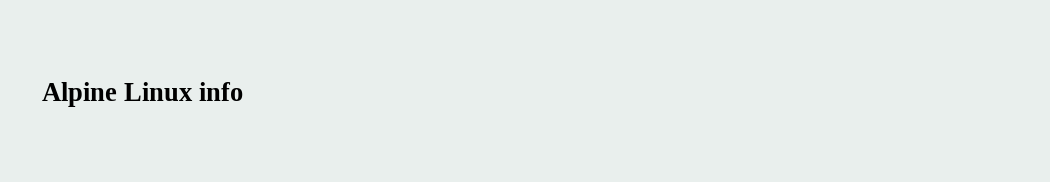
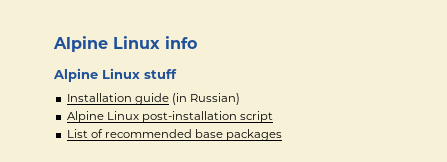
(244, 91) none -> [53,68,177,82] [66,93,240,105] [66,111,273,123] [66,129,283,141] // Alpine Linux stuff // Installation guide (in Russian) // Alpine Linux post-installation script // List of recommended base packages

